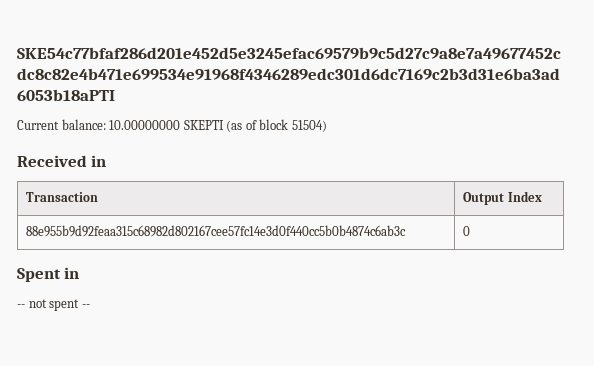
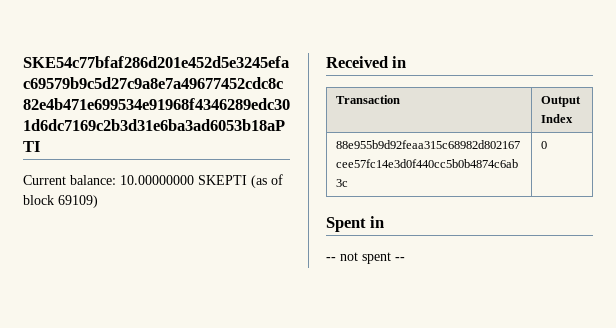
[291,120,327,132] 51504) -> [58,195,98,208] 69109)

